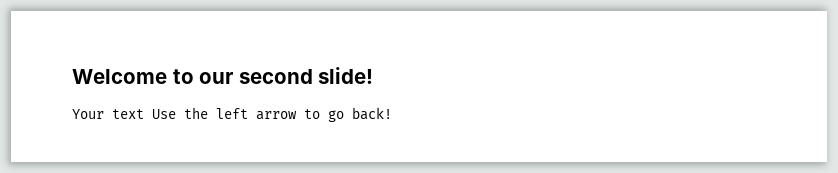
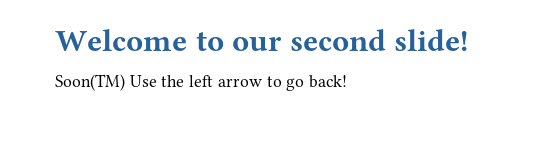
[72,109,144,119] Your text -> [55,74,125,91] Soon(TM)

